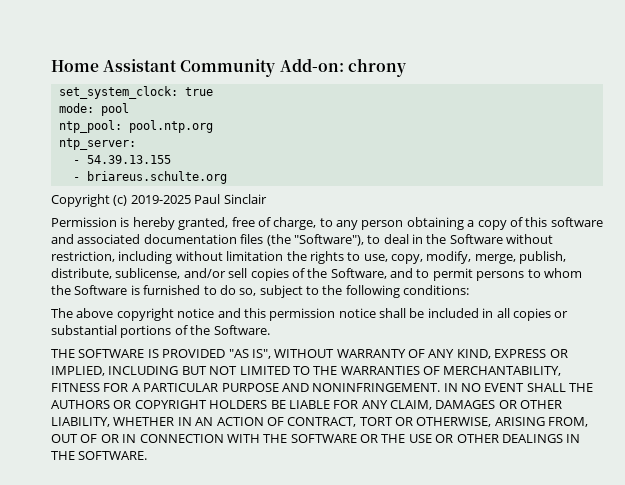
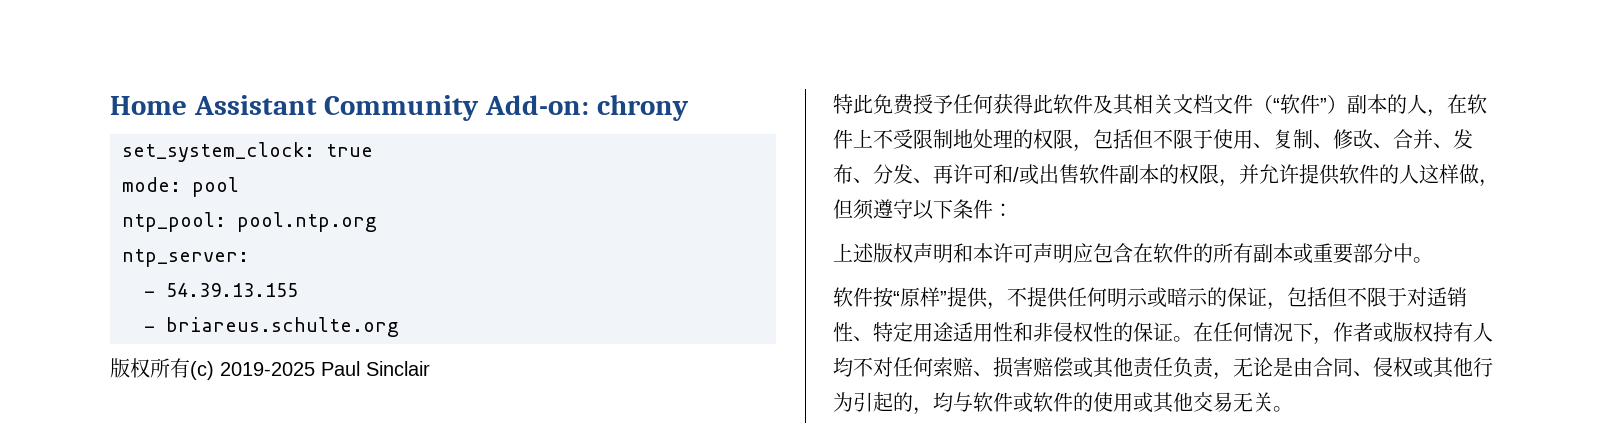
[51,194,110,207] Copyright -> [110,358,190,378] 版权所有
[51,217,603,230] [51,234,554,246] [51,251,567,264] [51,268,582,281] [51,285,470,298] [51,308,569,321] [51,325,270,338] [51,349,568,359] [51,366,562,376] [51,383,594,392] [51,400,563,410] [51,417,589,427] [51,434,581,443] [51,451,148,460] Permission is hereby granted, free of charge, to any person obtaining a copy of this software and associated documentation files (the "Software"), to deal in the Software without restriction, including without limitation the rights to use, copy, modify, merge, publish, distribute, sublicense, and/or sell copies of the Software, and to permit persons to whom the Software is furnished to do so, subject to the following conditions: // The above copyright notice and this permission notice shall be included in all copies or substantial portions of the Software. // THE SOFTWARE IS PROVIDED "AS IS", WITHOUT WARRANTY OF ANY KIND, EXPRESS OR IMPLIED, INCLUDING BUT NOT LIMITED TO THE WARRANTIES OF MERCHANTABILITY, FITNESS FOR A PARTICULAR PURPOSE AND NONINFRINGEMENT. IN NO EVENT SHALL THE AUTHORS OR COPYRIGHT HOLDERS BE LIABLE FOR ANY CLAIM, DAMAGES OR OTHER LIABILITY, WHETHER IN AN ACTION OF CONTRACT, TORT OR OTHERWISE, ARISING FROM, OUT OF OR IN CONNECTION WITH THE SOFTWARE OR THE USE OR OTHER DEALINGS IN THE SOFTWARE. -> [833,94,1487,117] [833,129,1473,152] [833,164,1499,187] [833,199,1013,220] [833,243,1433,264] [833,287,1467,310] [833,322,1493,345] [833,357,1493,380] [833,392,1293,415] 特此免费授予任何获得此软件及其相关文档文件（“软件”）副本的人，在软件上不受限制地处理的权限，包括但不限于使用、复制、修改、合并、发布、分发、再许可和/或出售软件副本的权限，并允许提供软件的人这样做，但须遵守以下条件： // 上述版权声明和本许可声明应包含在软件的所有副本或重要部分中。 // 软件按“原样”提供，不提供任何明示或暗示的保证，包括但不限于对适销性、特定用途适用性和非侵权性的保证。在任何情况下，作者或版权持有人均不对任何索赔、损害赔偿或其他责任负责，无论是由合同、侵权或其他行为引起的，均与软件或软件的使用或其他交易无关。

